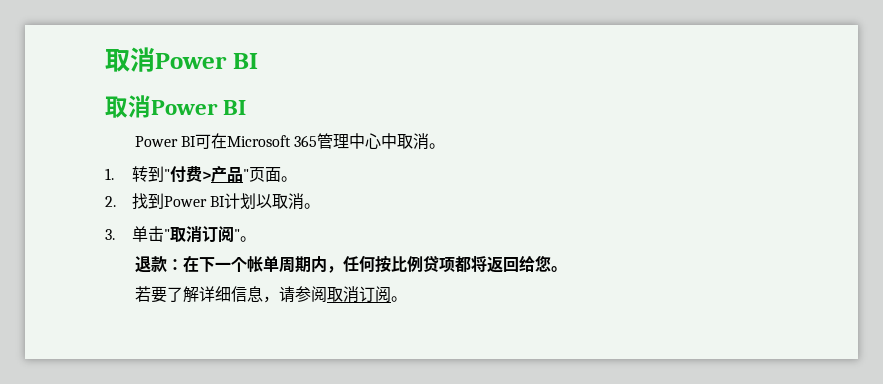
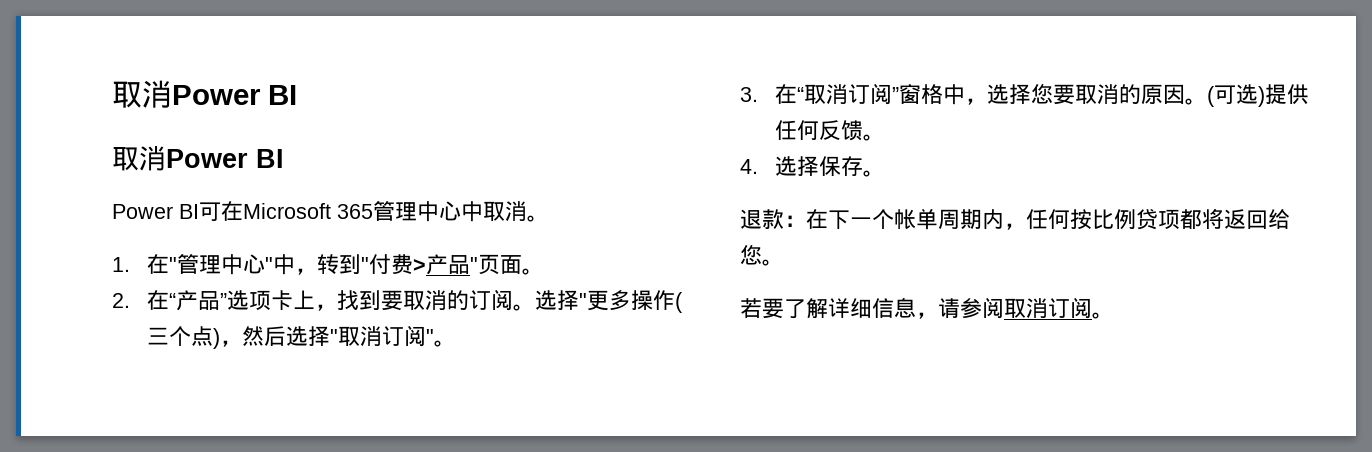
(114, 174) none -> [147,254,318,275] 在"管理中心"中，
[131,193,321,210] [105,226,164,242] 找到Power BI计划以取消。 // 3.单击 -> [147,289,684,313] [147,326,331,349] 在“产品”选项卡上，找到要取消的订阅。选择"更多操作(三个点)，然后选择
(256, 239) none -> [740,83,1310,107] [775,120,886,141] [740,156,886,177] // 3.在“取消订阅”窗格中，选择您要取消的原因。(可选)提供任何反馈。 // 4.选择保存。

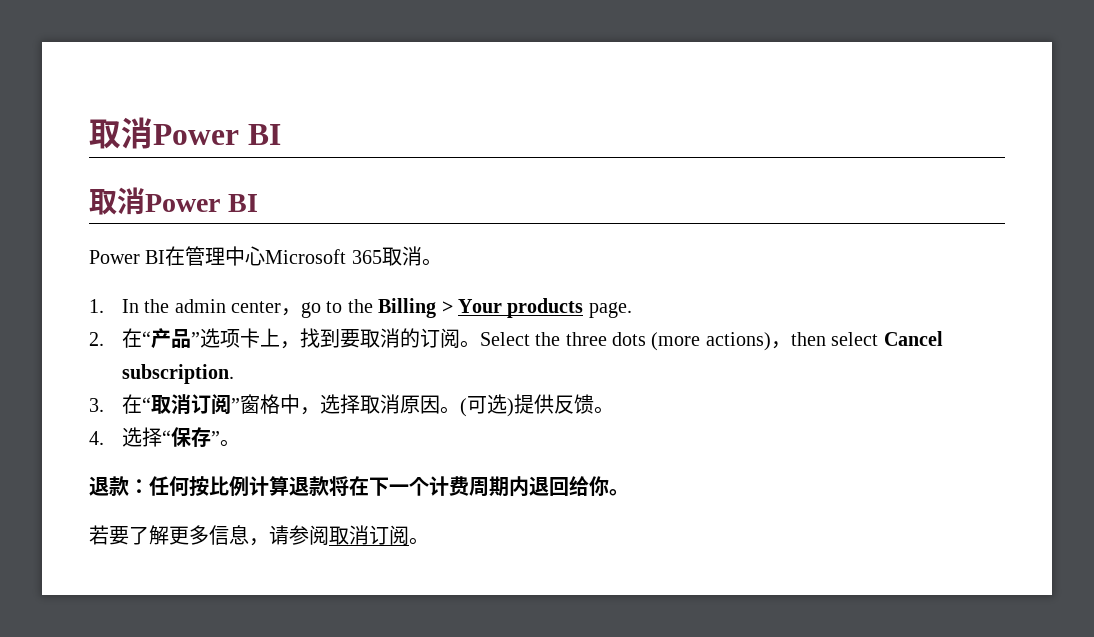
[199,201,549,222] [112,254,545,275] 可在Microsoft 365管理中心中取消。 // 1.在"管理中心"中，转到"付费>产品"页面。 -> [165,246,442,266] [89,298,632,318] 在管理中心Microsoft 365取消。 // 1. In the admin center，go to the Billing > Your products page.
[535,290,684,313] [147,325,457,349] 选择"更多操作(三个点)，然后选择"取消订阅"。 -> [479,331,943,351] [121,364,234,384] Select the three dots (more actions)，then select Cancel subscription.
[1031,83,1142,105] 您要取消的 -> [359,394,400,414] 取消
[775,120,820,140] 任何 -> (554, 404) none
[819,156,864,176] 保存 -> [161,427,220,447] “保存”
[806,208,1290,230] [740,244,762,265] 在下一个帐单周期内，任何按比例贷项都将返回给您 -> [149,476,609,497] 任何按比例计算退款将在下一个计费周期内退回给你
[828,298,872,318] 详细 -> [169,525,209,545] 更多

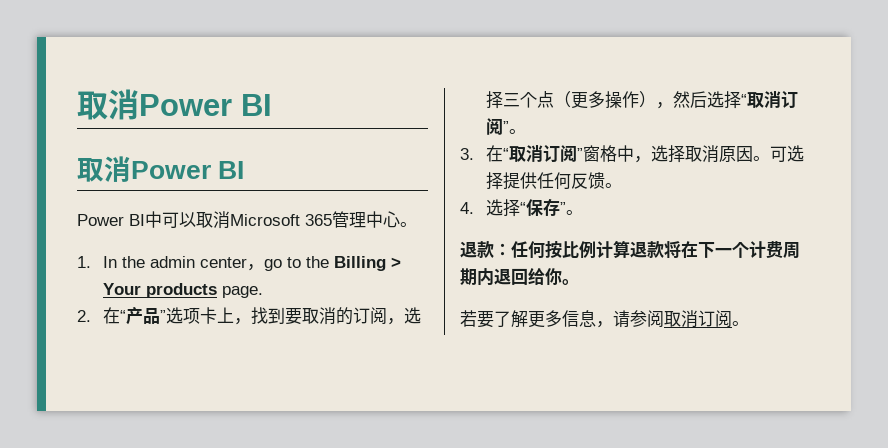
[165,246,422,266] 在管理中心Microsoft 365取消 -> [145,211,400,229] 中可以取消Microsoft 365管理中心
[459,331,943,351] [121,364,234,384] 。Select the three dots (more actions)，then select Cancel subscription. -> [387,307,422,325] [486,91,799,109] [486,118,527,135] ，选择三个点（更多操作），然后选择“取消订阅”。
[459,394,554,417] (可选)提供 -> [770,145,805,162] [486,172,572,190] 可选择提供任何

